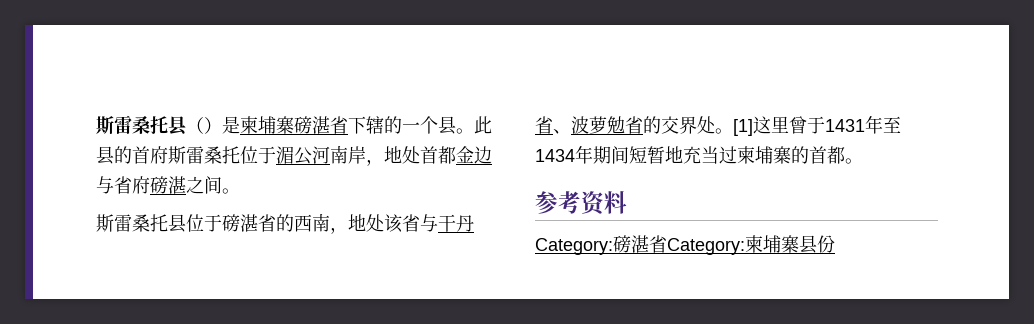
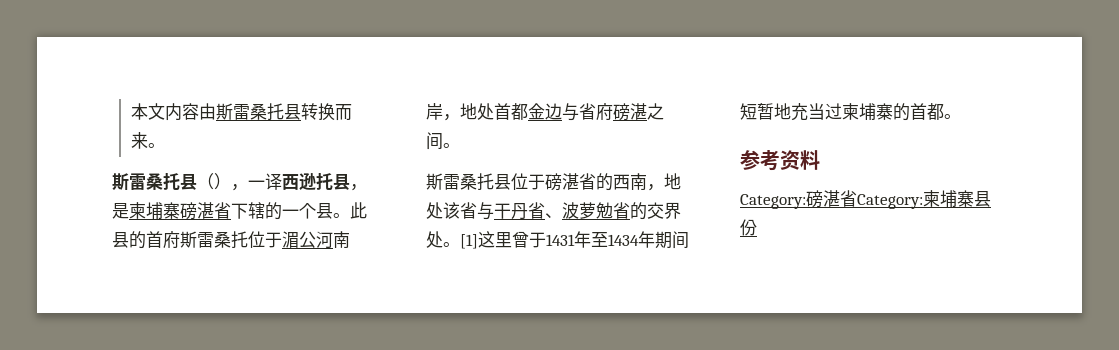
[96,115,222,135] 斯雷桑托县（） -> [130,103,352,121] [130,132,165,149] [112,173,367,191] 本文内容由斯雷桑托县转换而来。 // 斯雷桑托县（），一译西逊托县，

